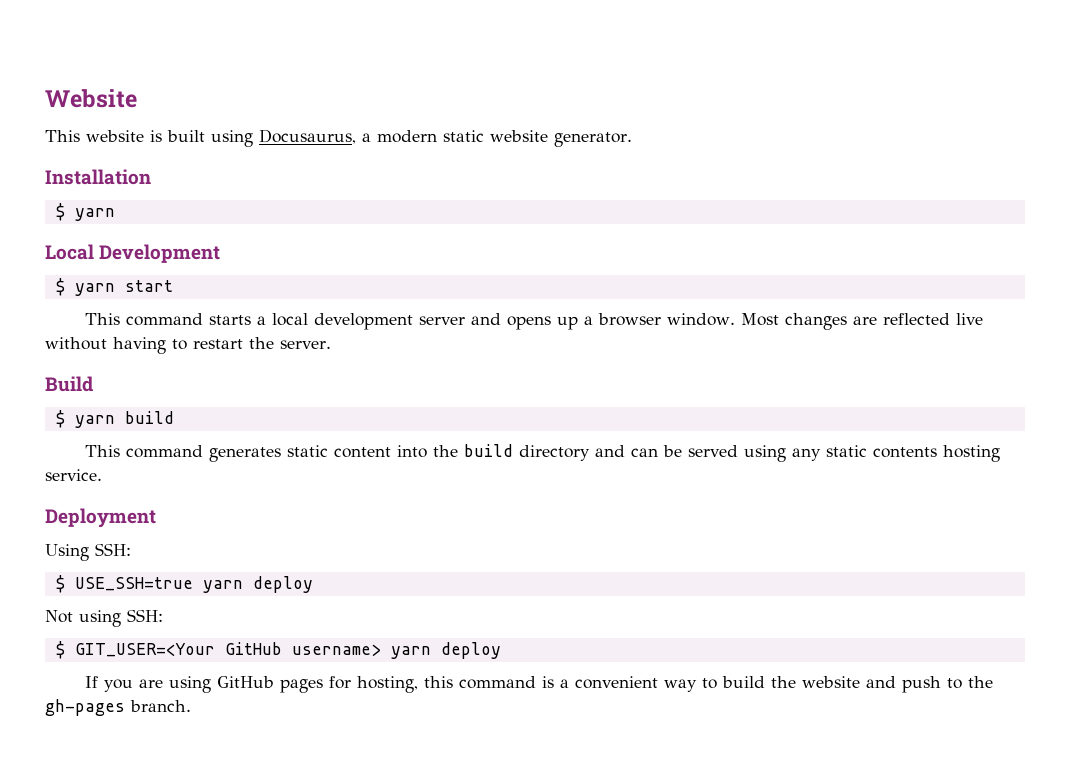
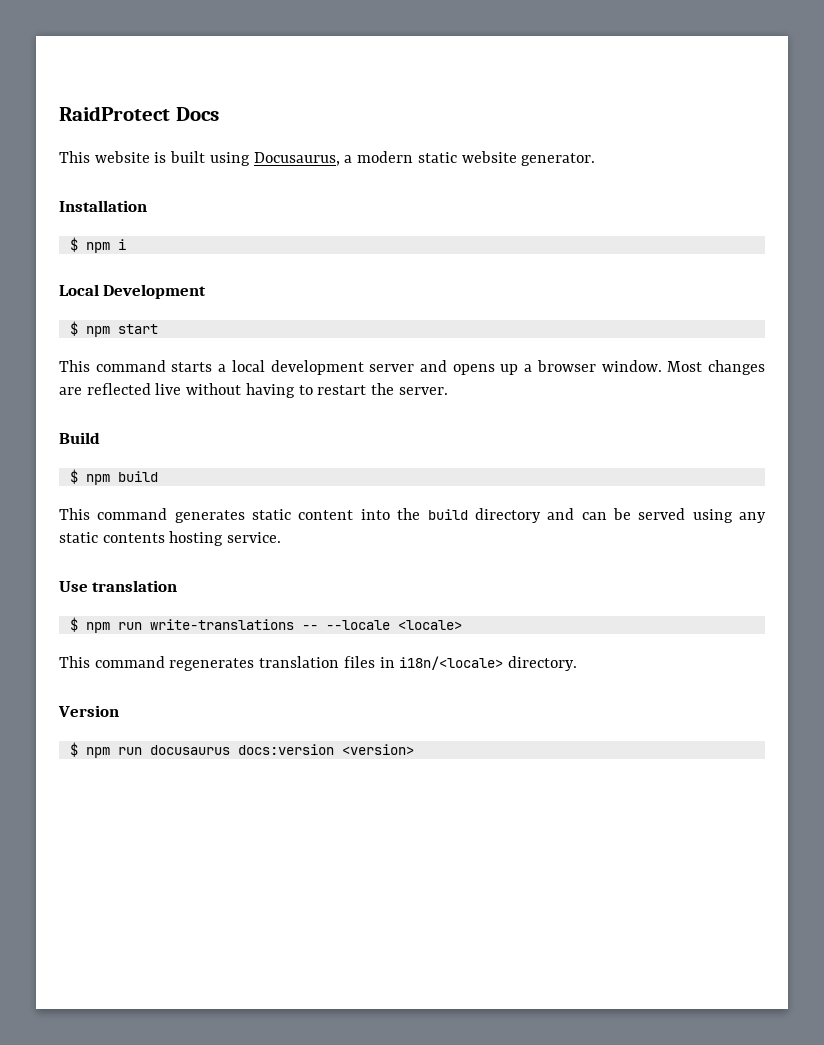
[45,89,137,108] Website -> [59,106,219,121] RaidProtect Docs
[74,208,115,221] yarn -> [85,239,126,253] npm i
[74,283,115,296] yarn -> [85,326,110,337] npm
[74,415,115,428] yarn -> [85,474,110,485] npm
[45,508,156,528] [45,543,131,561] [55,575,313,593] [45,609,163,627] [55,641,501,659] [84,676,993,693] [45,699,191,716] Deployment // Using SSH: // $ USE_SSH=true yarn deploy // Not using SSH: // $ GIT_USER=<Your GitHub username> yarn deploy // If you are using GitHub pages for hosting, this command is a convenient way to build the website and push to the gh-pages branch. -> [59,580,178,592] [69,617,462,633] [59,656,578,671] [58,705,119,717] [69,742,414,758] Use translation // $ npm run write-translations -- --locale <locale> // This command regenerates translation files in i18n/<locale> directory. // Version // $ npm run docusaurus docs:version <version>

